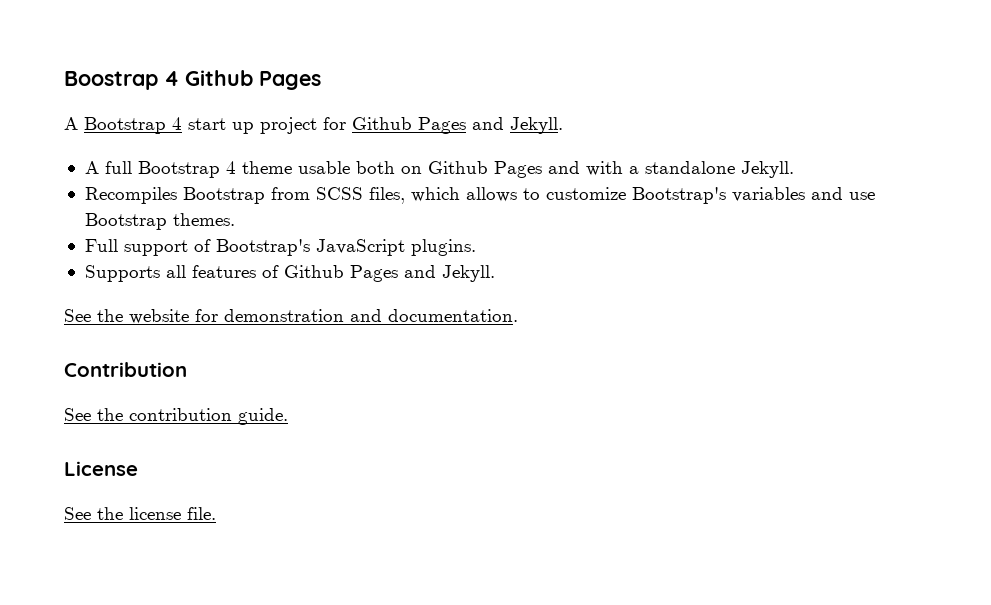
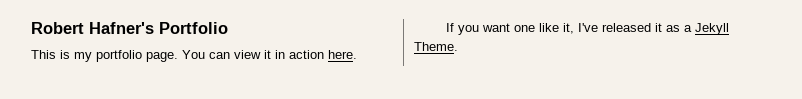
[64,70,321,90] [64,117,563,134] [84,161,794,178] [84,187,875,204] [84,213,235,230] [84,239,476,256] [84,265,495,282] [64,309,518,324] [64,362,187,377] [64,408,288,425] [64,461,138,476] [64,507,216,520] Boostrap 4 Github Pages // A Bootstrap 4 start up project for Github Pages and Jekyll. // A full Bootstrap 4 theme usable both on Github Pages and with a standalone Jekyll. // Recompiles Bootstrap from SCSS files, which allows to customize Bootstrap's variables and use Bootstrap themes. // Full support of Bootstrap's JavaScript plugins. // Supports all features of Github Pages and Jekyll. // See the website for demonstration and documentation. // Contribution // See the contribution guide. // License // See the license file. -> [31,22,228,34] [31,50,357,62] [446,23,730,35] [414,42,458,51] Robert Hafner's Portfolio // This is my portfolio page. You can view it in action here. // If you want one like it, I've released it as a Jekyll Theme.

